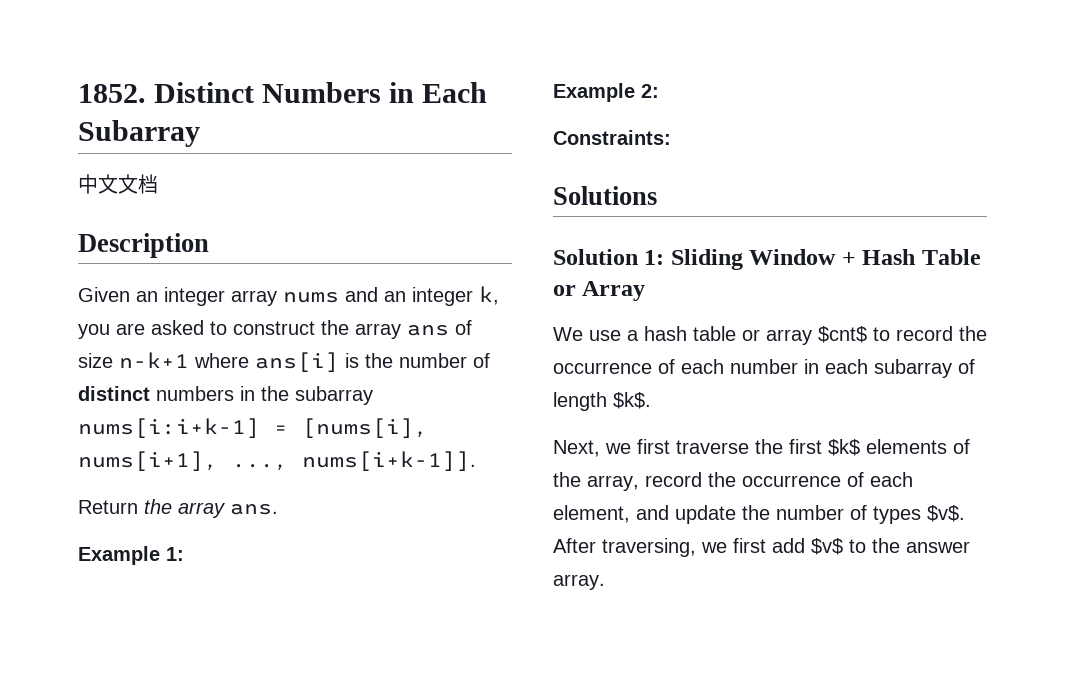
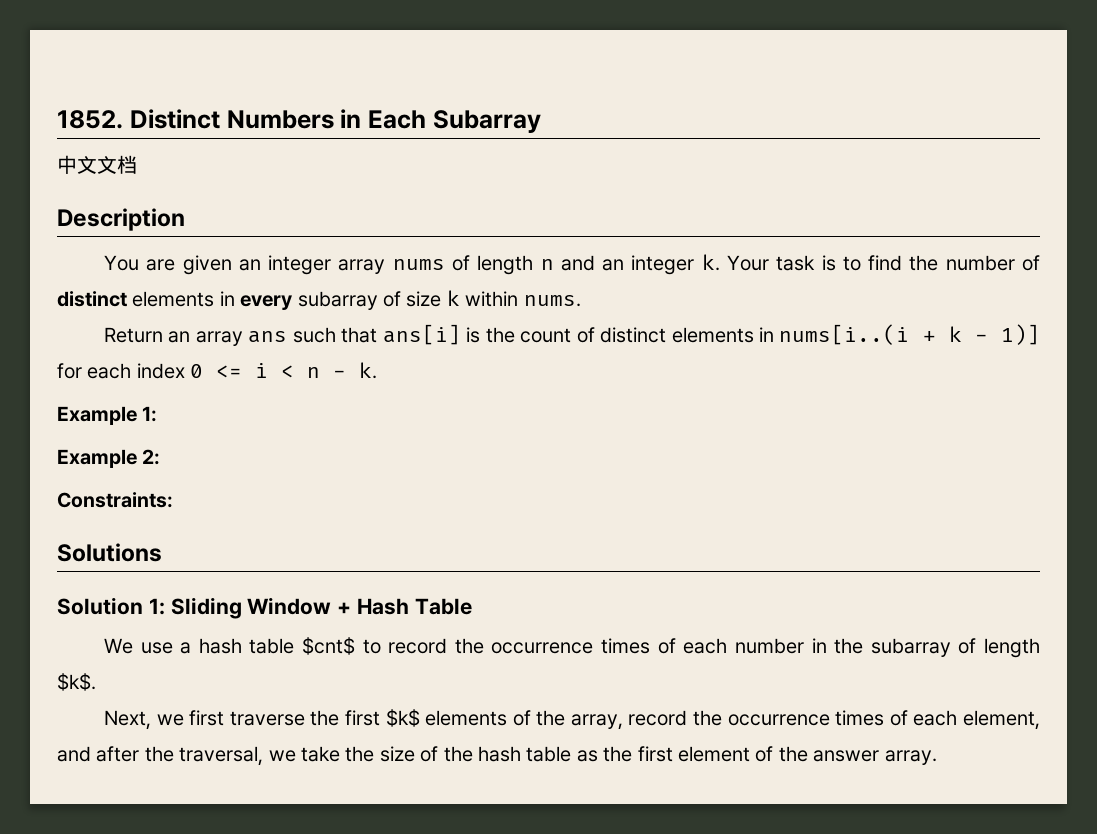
[78,287,130,302] Given -> [103,255,232,275] You are given
[345,286,499,306] [78,320,472,339] [78,352,490,372] [78,386,373,405] [78,418,428,438] [78,451,476,471] [78,499,278,518] and an integer k, you are asked to construct the array ans of size n-k+1 where ans[i] is the number of distinct numbers in the subarray nums[i:i+k-1] = [nums[i], nums[i+1], ..., nums[i+k-1]]. // Return the array ans. -> [451,254,1040,275] [57,290,581,310] [103,324,1040,346] [57,362,378,379] of length n and an integer k. Your task is to find the number of distinct elements in every subarray of size k within nums. // Return an array ans such that ans[i] is the count of distinct elements in nums[i..(i + k - 1)] for each index 0 <= i < n - k.
[553,281,646,301] or Array -> (472, 606) none
[742,329,812,345] or array -> (295, 646) none
(652, 368) none -> [601,638,651,654] times
[825,359,868,374] each -> [834,638,864,654] the
(841, 481) none -> [835,710,885,726] times
[675,505,965,524] [553,538,866,557] update the number of types $v$. After traversing, we first add $v$ to -> [96,746,774,766] after the traversal, we take the size of the hash table as the first element of

